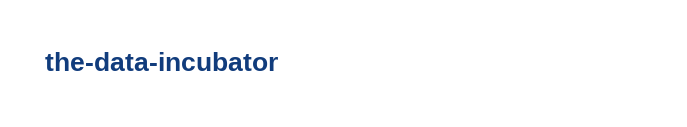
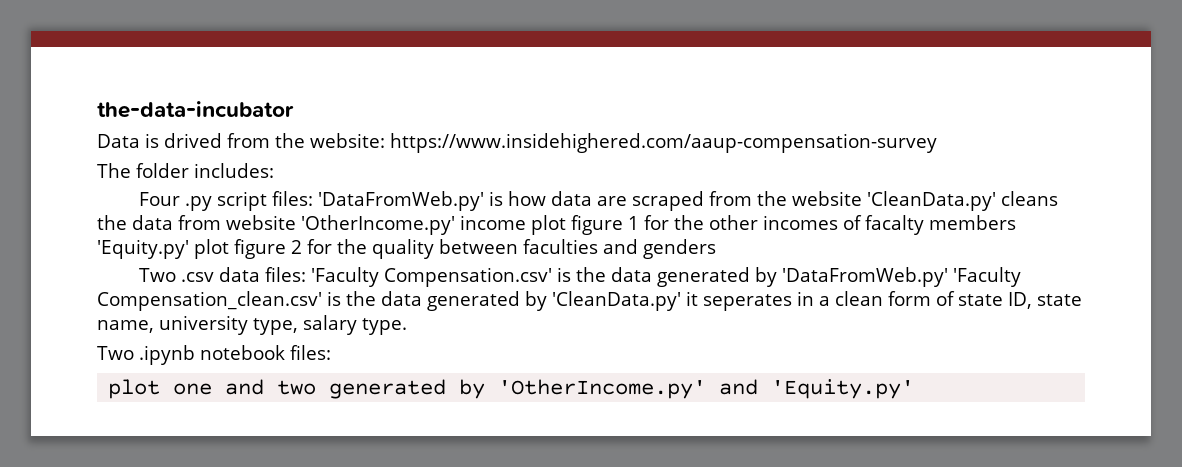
(278, 61) none -> [97,133,937,153] [97,163,274,178] [139,191,1059,211] [97,215,1017,235] [97,239,716,259] [139,267,1022,287] [97,291,1083,311] [97,315,407,335] [97,345,331,365] [108,379,915,399] // Data is drived from the website: https://www.insidehighered.com/aaup-compensation-survey // The folder includes: // Four .py script files: 'DataFromWeb.py' is how data are scraped from the website 'CleanData.py' cleans the data from website 'OtherIncome.py' income plot figure 1 for the other incomes of facalty members 'Equity.py' plot figure 2 for the quality between faculties and genders // Two .csv data files: 'Faculty Compensation.csv' is the data generated by 'DataFromWeb.py' 'Faculty Compensation_clean.csv' is the data generated by 'CleanData.py' it seperates in a clean form of state ID, state name, university type, salary type. // Two .ipynb notebook files: // plot one and two generated by 'OtherIncome.py' and 'Equity.py'

